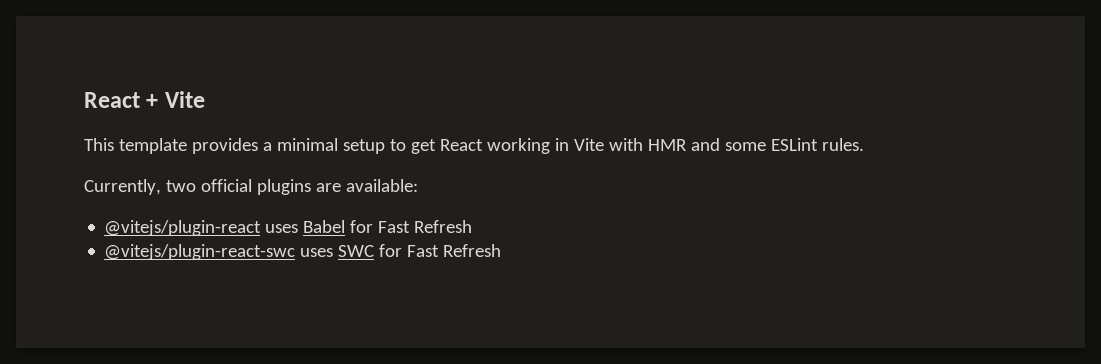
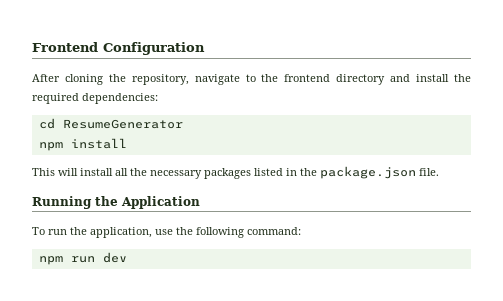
[84,91,205,108] [84,138,864,154] [84,179,418,195] [104,220,473,236] [104,244,502,260] React + Vite // This template provides a minimal setup to get React working in Vite with HMR and some ESLint rules. // Currently, two official plugins are available: // @vitejs/plugin-react uses Babel for Fast Refresh // @vitejs/plugin-react-swc uses SWC for Fast Refresh -> [32,42,205,55] [32,74,472,85] [32,93,158,104] [38,118,183,129] [38,138,127,151] [32,166,439,179] [32,196,200,209] [32,227,301,238] [38,252,127,265] Frontend Configuration // After cloning the repository, navigate to the frontend directory and install the required dependencies: // cd ResumeGenerator // npm install // This will install all the necessary packages listed in the package.json file. // Running the Application // To run the application, use the following command: // npm run dev

